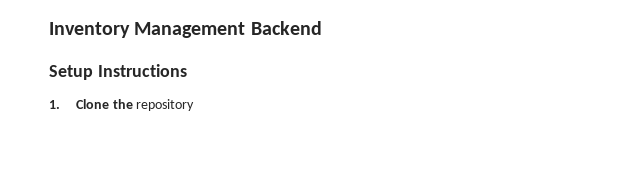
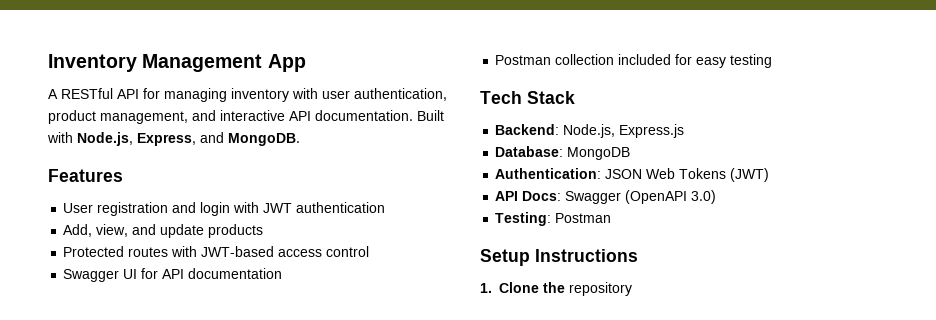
[250,21,322,35] Backend -> [267,54,306,72] [48,88,447,102] [48,110,444,124] [47,132,300,146] [48,169,123,182] [63,202,386,216] [63,224,264,238] [63,246,370,257] [63,268,283,282] [495,54,773,68] [480,91,575,104] [495,124,685,138] [495,146,631,160] [495,168,770,182] [495,190,717,204] [495,212,612,226] App // A RESTful API for managing inventory with user authentication, product management, and interactive API documentation. Built with Node.js, Express, and MongoDB. // Features // User registration and login with JWT authentication // Add, view, and update products // Protected routes with JWT-based access control // Swagger UI for API documentation // Postman collection included for easy testing // Tech Stack // Backend: Node.js, Express.js // Database: MongoDB // Authentication: JSON Web Tokens (JWT) // API Docs: Swagger (OpenAPI 3.0) // Testing: Postman

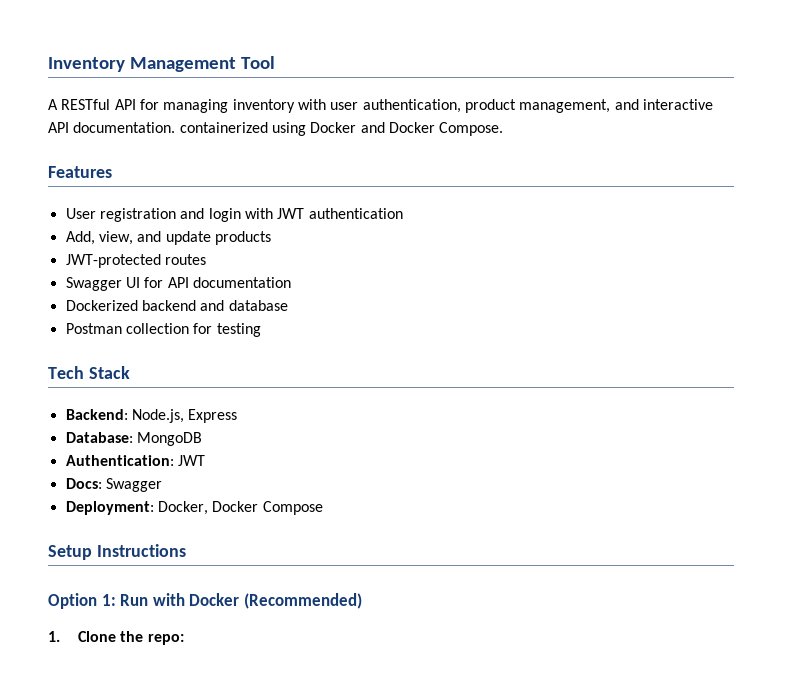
[267,54,306,72] App -> [240,56,275,69] Tool
[417,110,444,121] [47,132,300,146] Built with Node.js, Express, and MongoDB. -> [179,122,504,136] containerized using Docker and Docker Compose.
[63,246,125,257] Protected -> [65,254,161,268] JWT-protected
[171,246,370,257] with JWT-based access control -> (206, 259) none
(283, 273) none -> [65,300,288,311] // Dockerized backend and database
[618,54,727,68] included for easy -> [193,323,213,334] for
[619,124,685,138] Express.js -> [188,409,238,423] Express
[605,168,770,182] [495,190,717,204] [495,212,612,226] [480,249,638,266] JSON Web Tokens (JWT) // API Docs: Swagger (OpenAPI 3.0) // Testing: Postman // Setup Instructions -> [177,455,205,466] [65,478,162,492] [65,501,323,515] [48,544,186,560] [48,593,362,609] JWT // Docs: Swagger // Deployment: Docker, Docker Compose // Setup Instructions // Option 1: Run with Docker (Recommended)
[569,282,632,296] repository -> [147,634,184,645] repo:

